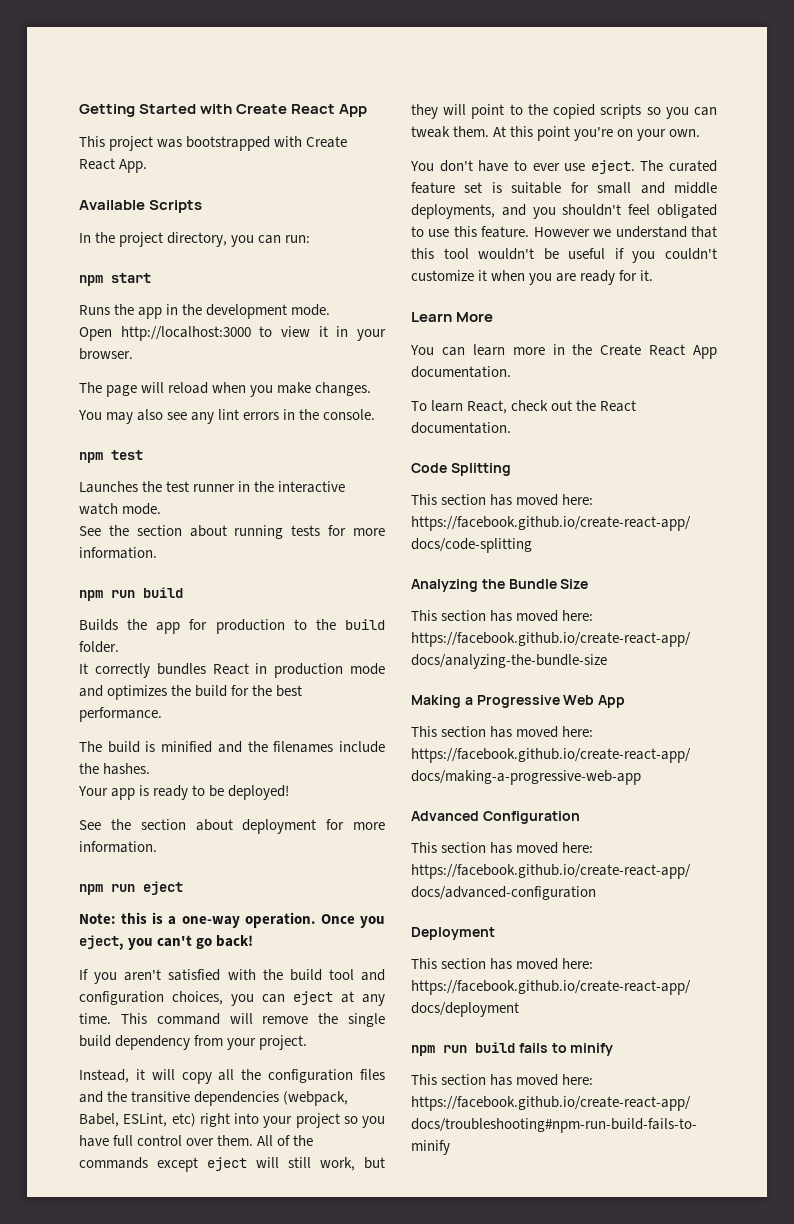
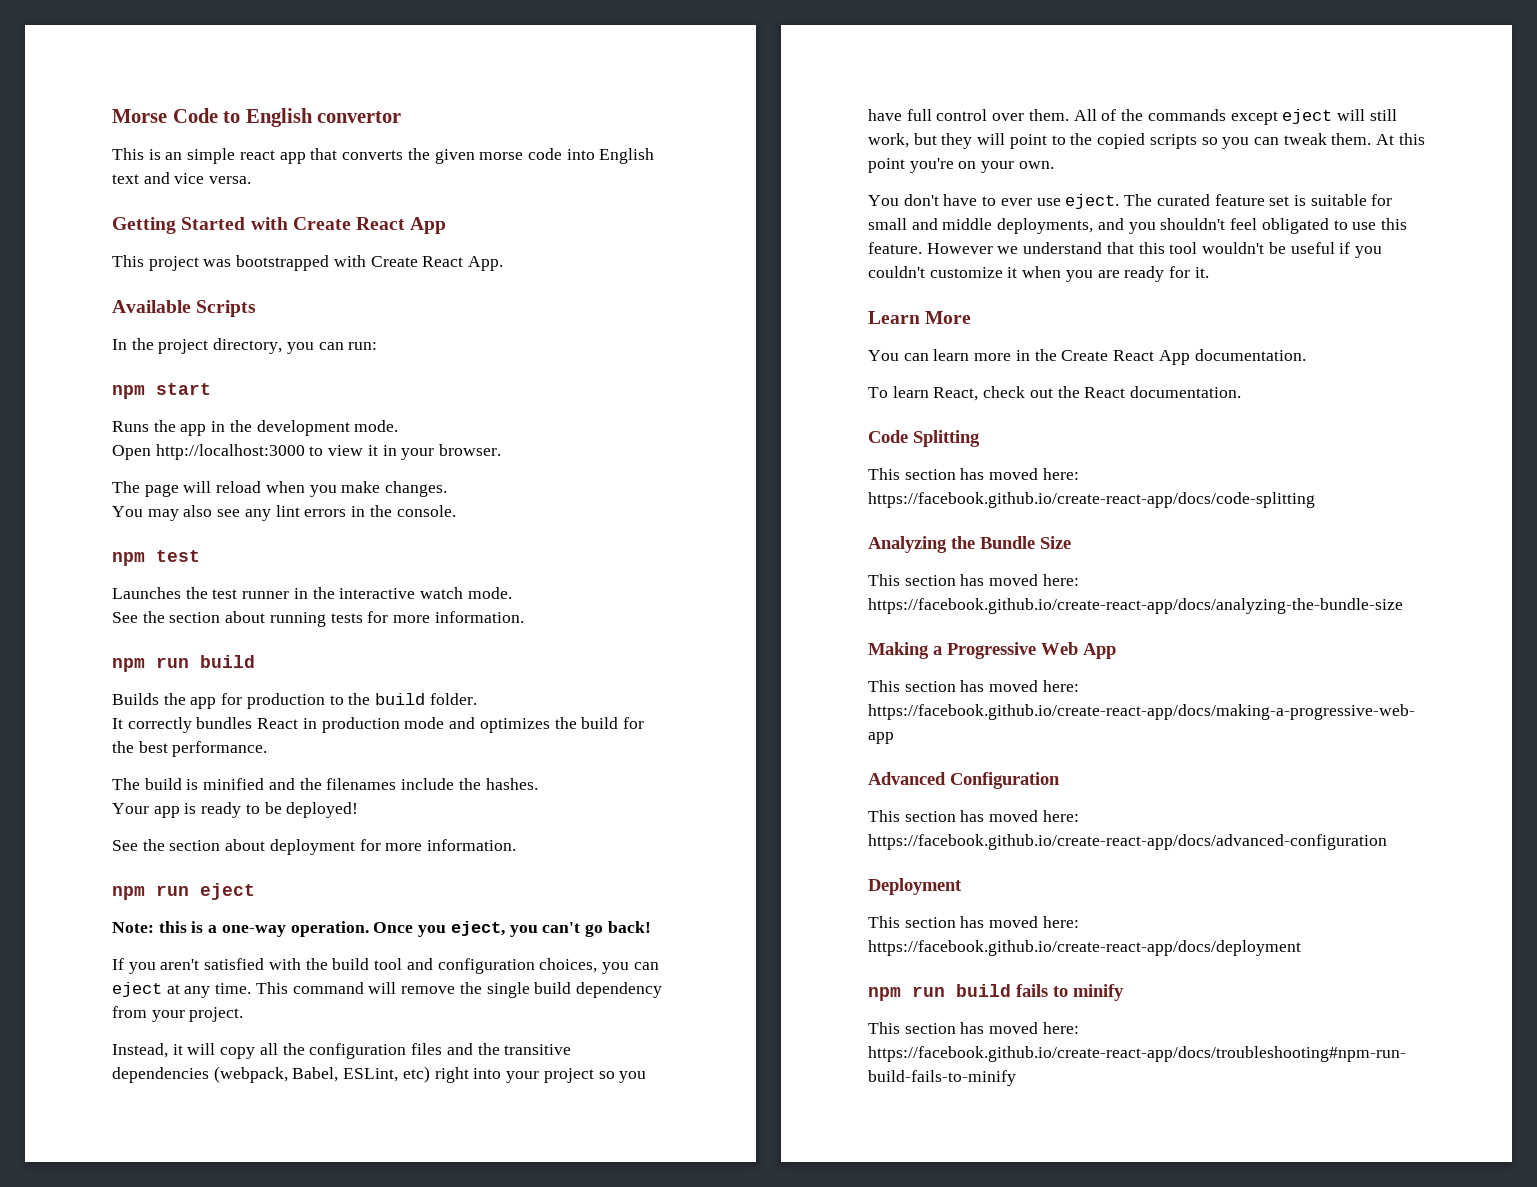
(79, 110) none -> [112,108,402,127] [112,148,655,164] [112,172,252,184] Morse Code to English convertor // This is an simple react app that converts the given morse code into English text and vice versa. //

